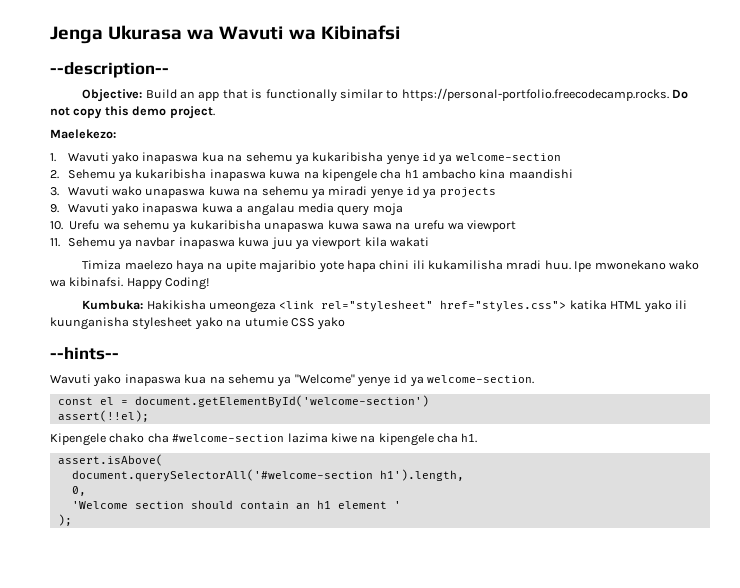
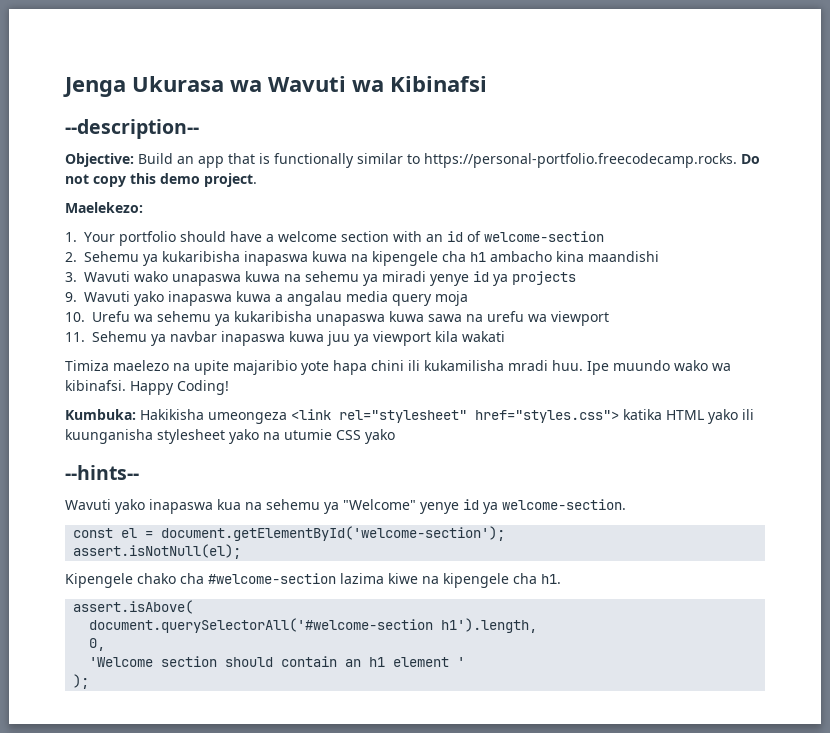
[67,152,453,165] Wavuti yako inapaswa kua na sehemu ya kukaribisha yenye id ya -> [84,231,481,246] Your portfolio should have a welcome section with an id of
[175,260,204,273] haya -> (169, 365) none
[594,260,666,270] mwonekano -> [613,360,670,371] muundo
[134,395,429,408] [57,410,149,422] document.getElementById('welcome-section') // assert(!!el); -> [161,526,506,541] [73,544,242,559] document.getElementById('welcome-section'); // assert.isNotNull(el);

